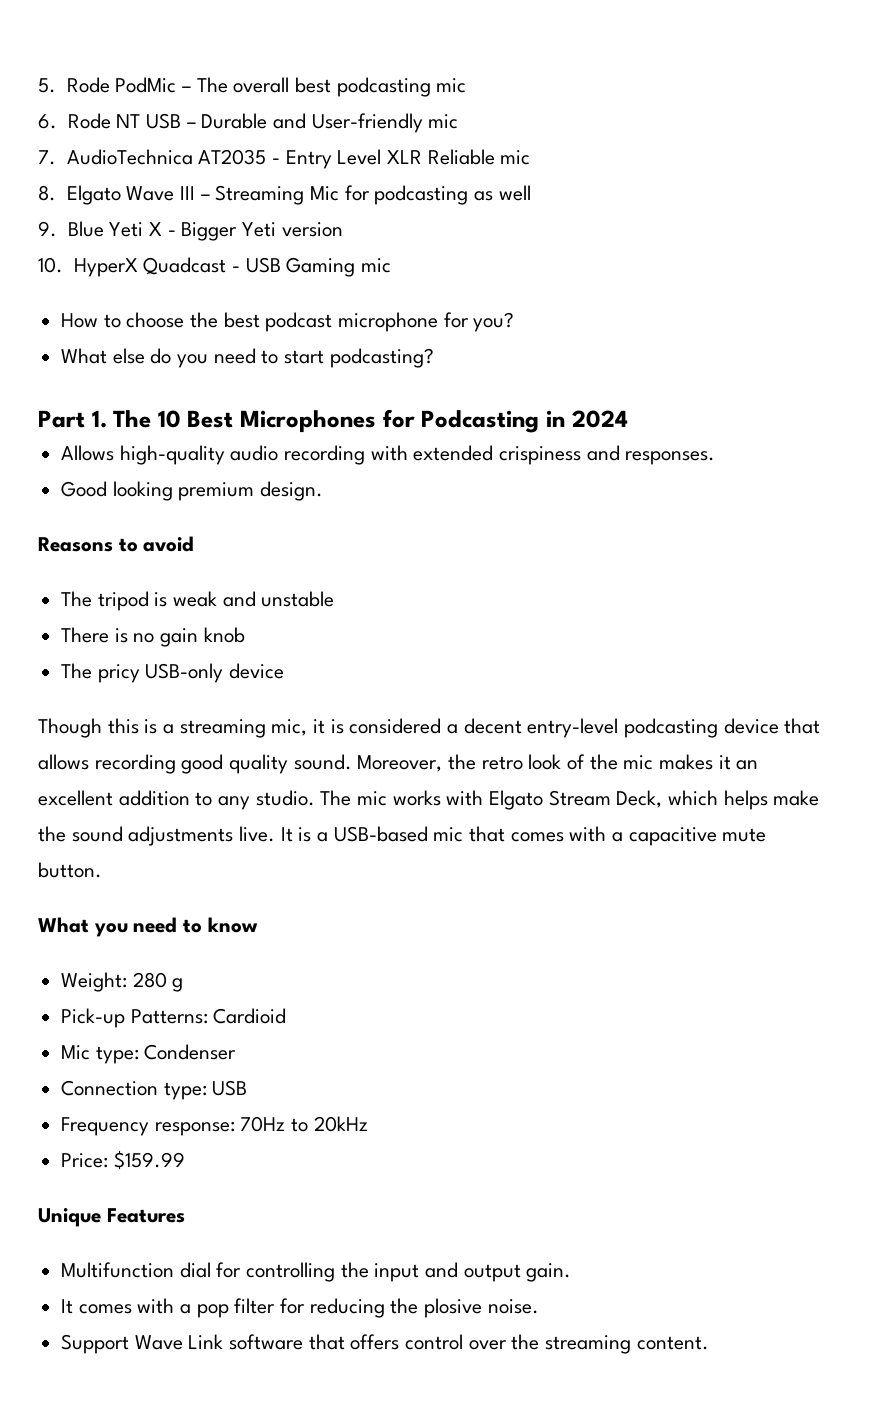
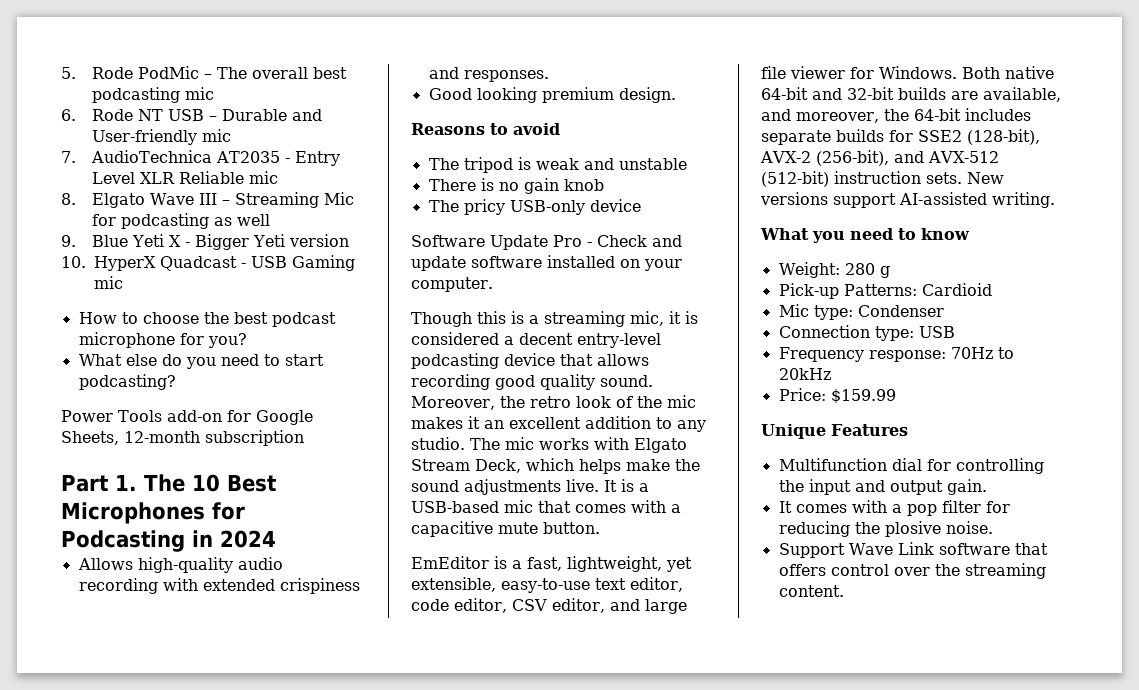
(434, 358) none -> [61,410,313,425] [61,430,304,446] // Power Tools add-on for Google Sheets, 12-month subscription
(285, 671) none -> [411,235,682,250] [411,255,682,271] [411,277,493,292] // Software Update Pro - Check and update software installed on your computer.
(102, 870) none -> [411,556,692,572] [411,577,683,593] [411,598,687,614] [761,66,1054,79] [761,87,1061,102] [761,108,1031,123] [761,129,1040,145] [760,150,999,166] [761,171,1004,187] [760,192,1055,208] // EmEditor is a fast, lightweight, yet extensible, easy-to-use text editor, code editor, CSV editor, and large file viewer for Windows. Both native 64-bit and 32-bit builds are available, and moreover, the 64-bit includes separate builds for SSE2 (128-bit), AVX-2 (256-bit), and AVX-512 (512-bit) instruction sets. New versions support AI-assisted writing.

